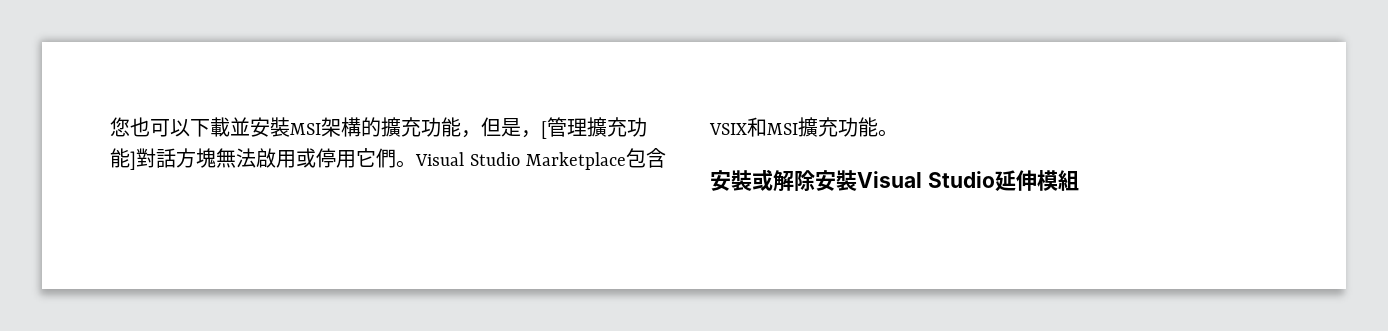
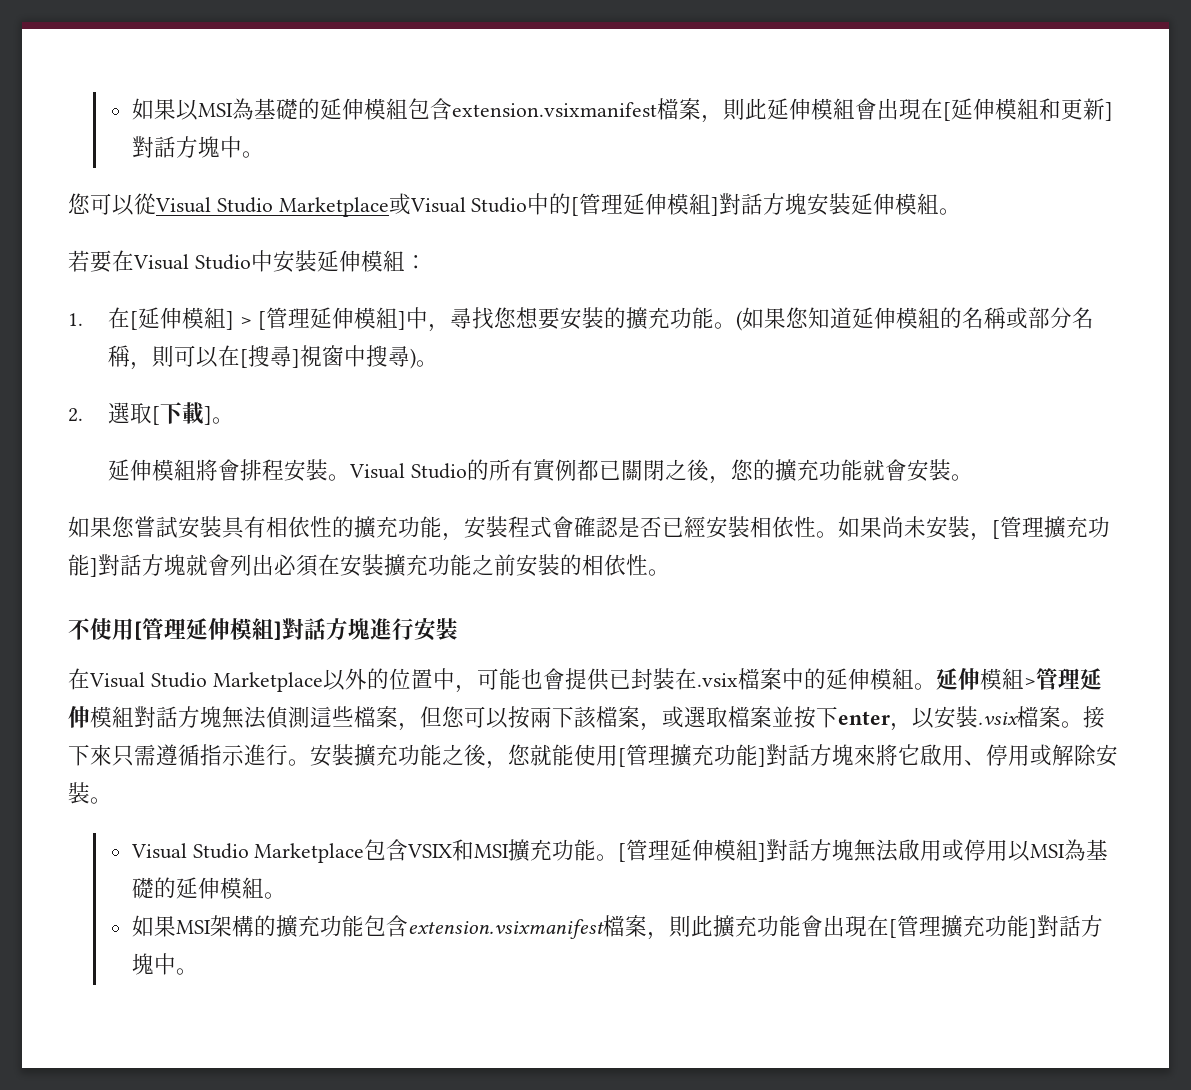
[110,117,521,138] 您也可以下載並安裝MSI架構的擴充功能，但是 -> [131,98,1113,123] [131,136,264,158] [68,193,962,217] [68,250,427,273] [68,307,1094,332] [108,345,439,370] [68,402,235,425] [108,459,973,484] [68,516,970,541] 如果以MSI為基礎的延伸模組包含extension.vsixmanifest檔案，則此延伸模組會出現在[延伸模組和更新]對話方塊中。 // 您可以從Visual Studio Marketplace或Visual Studio中的[管理延伸模組]對話方塊安裝延伸模組。 // 若要在Visual Studio中安裝延伸模組： // 1.在[延伸模組] > [管理延伸模組]中，尋找您想要安裝的擴充功能。(如果您知道延伸模組的名稱或部分名稱，則可以在[搜尋]視窗中搜尋)。 // 2.選取[下載]。 // 延伸模組將會排程安裝。Visual Studio的所有實例都已關閉之後，您的擴充功能就會安裝。 // 如果您嘗試安裝具有相依性的擴充功能，安裝程式會確認是否已經安裝相依性。如果尚未安裝
[216,148,416,168] 無法啟用或停用它們。 -> [186,554,670,577] [68,617,458,641] [68,667,1102,693] [68,705,1105,731] [68,744,1118,769] [68,782,112,804] 就會列出必須在安裝擴充功能之前安裝的相依性。 // 不使用[管理延伸模組]對話方塊進行安裝 // 在Visual Studio Marketplace以外的位置中，可能也會提供已封裝在.vsix檔案中的延伸模組。延伸模組>管理延伸模組對話方塊無法偵測這些檔案，但您可以按兩下該檔案，或選取檔案並按下enter，以安裝.vsix檔案。接下來只需遵循指示進行。安裝擴充功能之後，您就能使用[管理擴充功能]對話方塊來將它啟用、停用或解除安裝。 //
[710,169,1079,192] // 安裝或解除安裝Visual Studio延伸模組 -> [618,839,1109,862] [131,877,286,899] [131,915,1103,940] [131,953,198,975] [管理延伸模組]對話方塊無法啟用或停用以MSI為基礎的延伸模組。 // 如果MSI架構的擴充功能包含extension.vsixmanifest檔案，則此擴充功能會出現在[管理擴充功能]對話方塊中。

